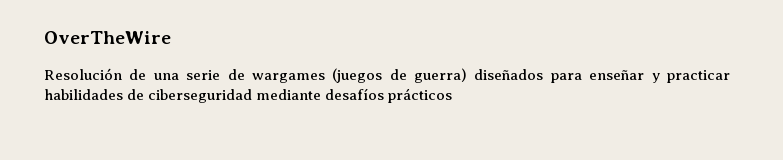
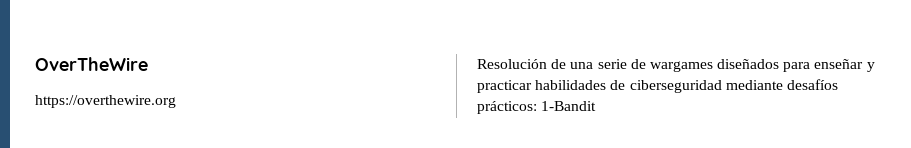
(171, 37) none -> [35,95,176,108] // https://overthewire.org
[332,68,468,83] (juegos de guerra) -> (713, 66) none
[388,88,453,103] prácticos -> [477,101,597,114] prácticos: 1-Bandit

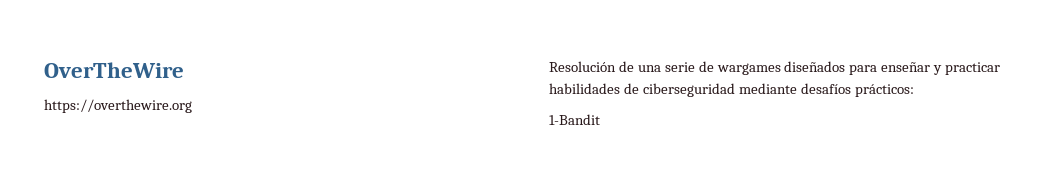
(537, 107) none -> (914, 90) //

